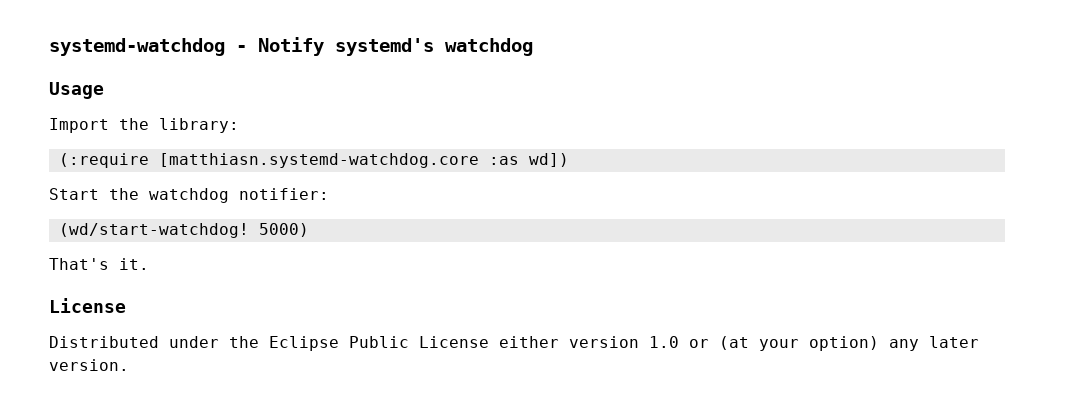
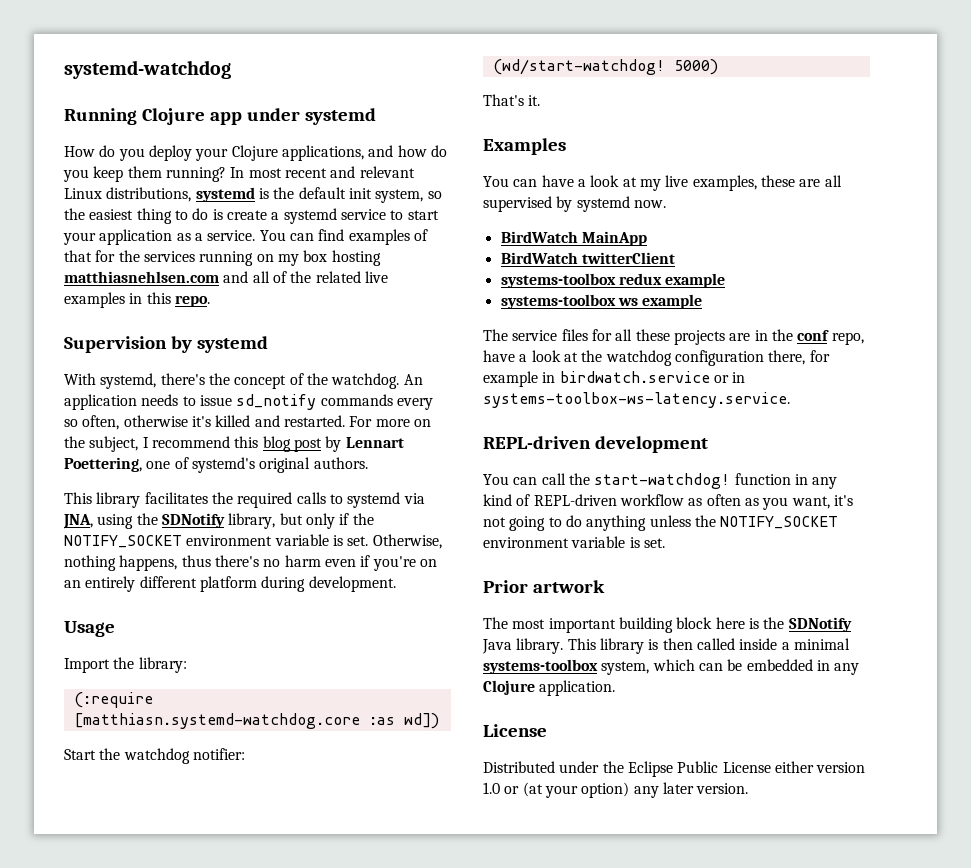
[236,37,533,56] - Notify systemd's watchdog -> [64,108,376,125] [64,145,447,161] [63,166,415,182] [64,187,442,203] [64,208,439,224] [63,229,428,245] [64,250,381,266] [64,271,388,283] [64,292,210,308] [64,336,268,353] [64,373,423,389] [64,394,433,410] [64,415,431,430] [64,436,404,452] [64,457,368,473] [64,492,425,508] [63,513,374,529] [64,534,442,549] [64,555,437,571] [64,576,396,592] // Running Clojure app under systemd // How do you deploy your Clojure applications, and how do you keep them running? In most recent and relevant Linux distributions, systemd is the default init system, so the easiest thing to do is create a systemd service to start your application as a service. You can find examples of that for the services running on my box hosting matthiasnehlsen.com and all of the related live examples in this repo. // Supervision by systemd // With systemd, there's the concept of the watchdog. An application needs to issue sd_notify commands every so often, otherwise it's killed and restarted. For more on the subject, I recommend this blog post by Lennart Poettering, one of systemd's original authors. // This library facilitates the required calls to systemd via JNA, using the SDNotify library, but only if the NOTIFY_SOCKET environment variable is set. Otherwise, nothing happens, thus there's no harm even if you're on an entirely different platform during development.
(149, 264) none -> [483,138,566,155] [483,175,842,191] [483,196,666,212] [500,231,647,246] [500,252,675,264] [500,273,726,288] [500,294,703,309] [483,329,864,345] [483,350,830,366] [483,371,746,387] [483,392,790,408] [483,436,708,453] [483,473,838,489] [483,494,853,510] [483,515,839,531] [483,536,665,548] [483,580,605,593] [483,617,852,633] [482,638,850,654] [483,659,860,675] [483,680,616,696] // Examples // You can have a look at my live examples, these are all supervised by systemd now. // BirdWatch MainApp // BirdWatch twitterClient // systems-toolbox redux example // systems-toolbox ws example // The service files for all these projects are in the conf repo, have a look at the watchdog configuration there, for example in birdwatch.service or in systems-toolbox-ws-latency.service. // REPL-driven development // You can call the start-watchdog! function in any kind of REPL-driven workflow as often as you want, it's not going to do anything unless the NOTIFY_SOCKET environment variable is set. // Prior artwork // The most important building block here is the SDNotify Java library. This library is then called inside a minimal systems-toolbox system, which can be embedded in any Clojure application.

